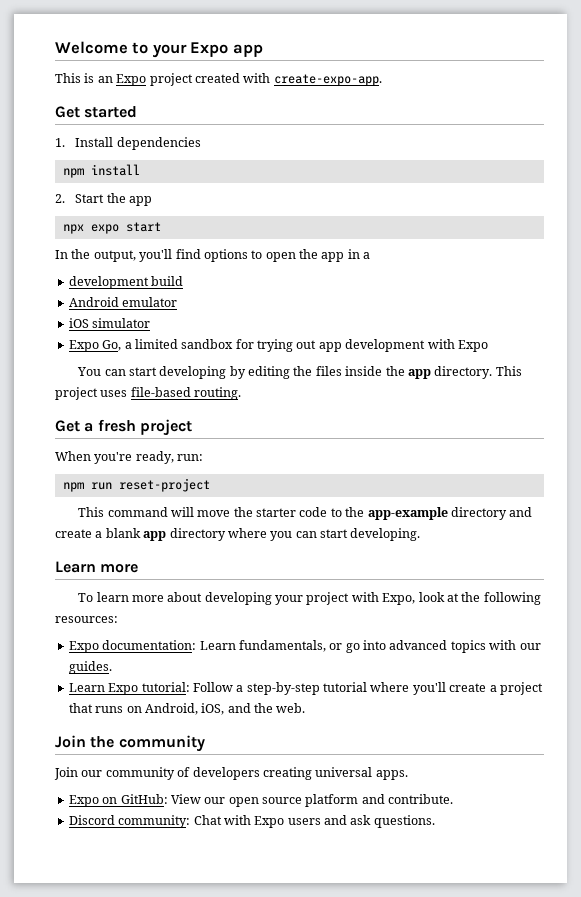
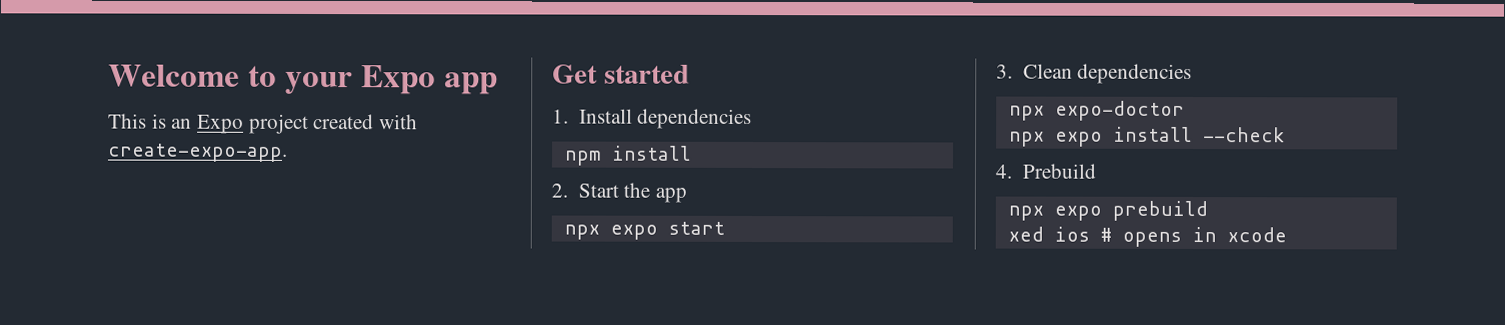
[55,249,371,262] [68,276,184,289] [68,297,178,307] [68,318,151,328] [68,339,488,352] [77,366,522,379] [55,387,242,400] [55,419,192,436] [55,451,204,464] [62,478,210,492] [78,507,533,520] [55,528,421,541] [55,561,139,573] [78,592,541,605] [55,616,118,623] [68,640,541,653] [68,661,112,674] [68,682,543,695] [68,703,306,715] [55,735,205,752] [54,767,408,780] [68,794,454,807] [68,815,435,828] In the output, you'll find options to open the app in a // development build // Android emulator // iOS simulator // Expo Go, a limited sandbox for trying out app development with Expo // You can start developing by editing the files inside the app directory. This project uses file-based routing. // Get a fresh project // When you're ready, run: // npm run reset-project // This command will move the starter code to the app-example directory and create a blank app directory where you can start developing. // Learn more // To learn more about developing your project with Expo, look at the following resources: // Expo documentation: Learn fundamentals, or go into advanced topics with our guides. // Learn Expo tutorial: Follow a step-by-step tutorial where you'll create a project that runs on Android, iOS, and the web. // Join the community // Join our community of developers creating universal apps. // Expo on GitHub: View our open source platform and contribute. // Discord community: Chat with Expo users and ask questions. -> [996,63,1193,84] [1008,100,1185,121] [1008,126,1285,147] [995,163,1096,179] [1007,200,1208,222] [1007,226,1287,247] 3. Clean dependencies // npx expo-doctor // npx expo install --check // 4. Prebuild // npx expo prebuild // xed ios # opens in xcode

